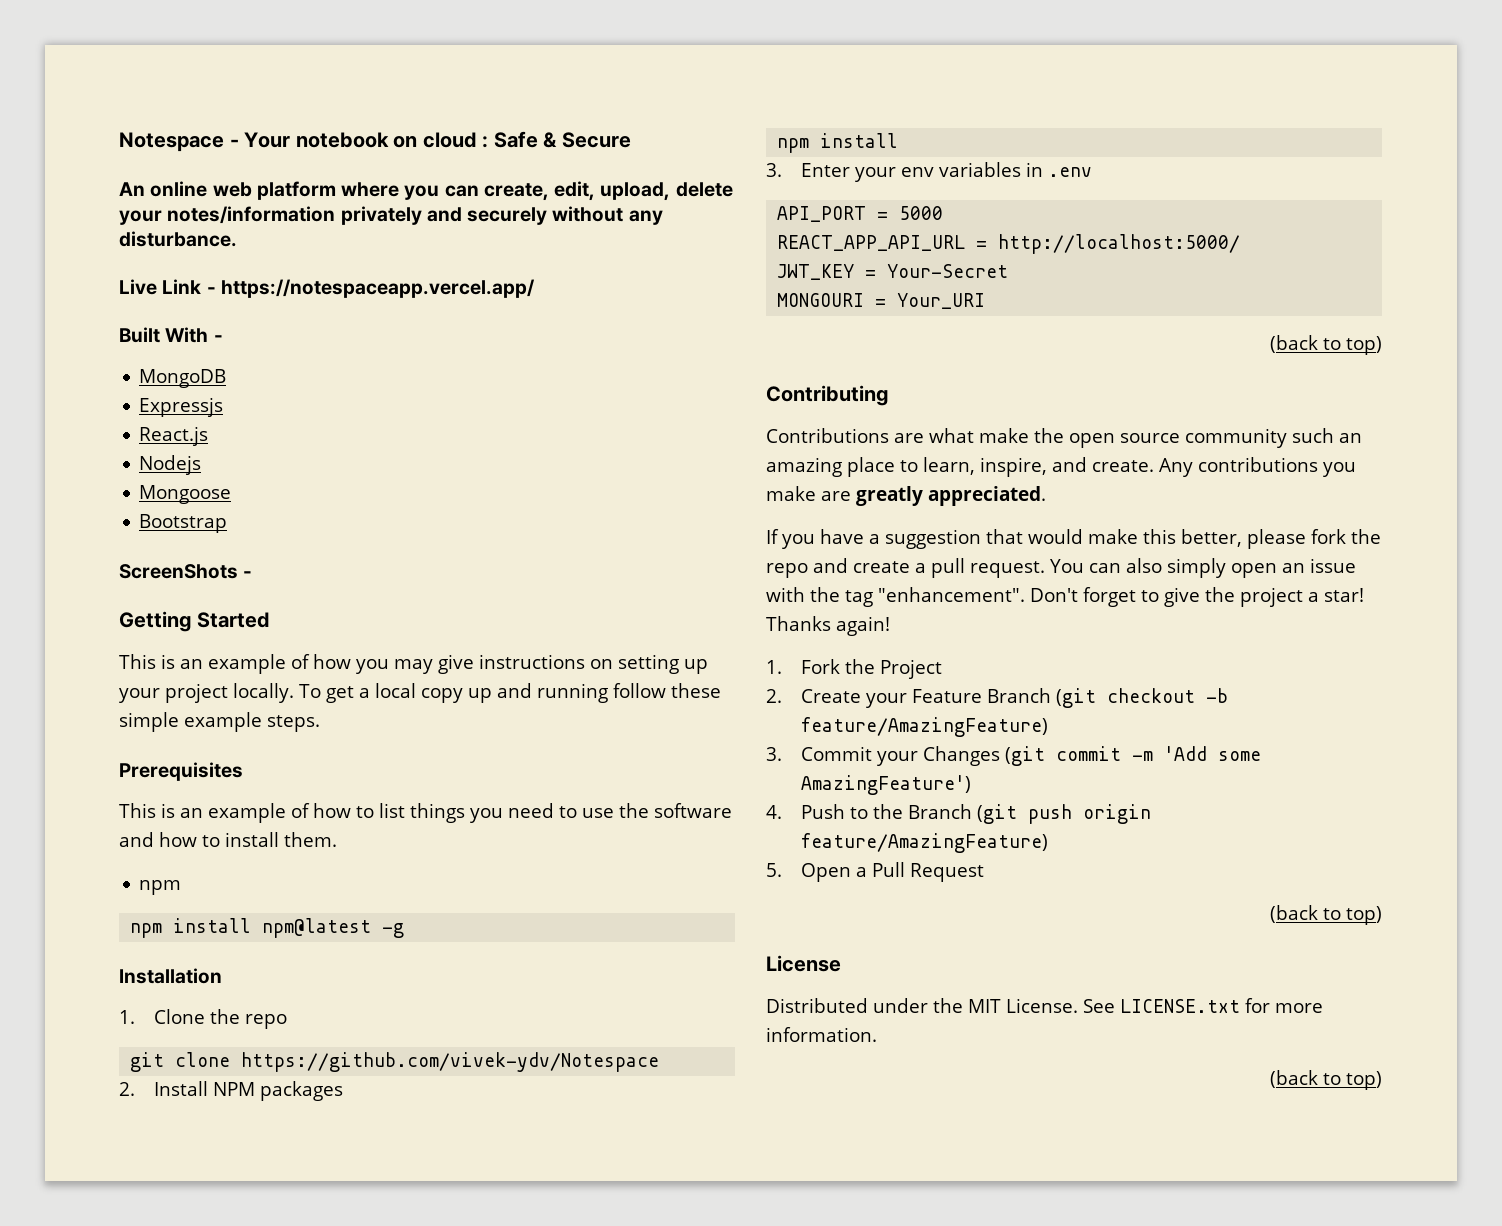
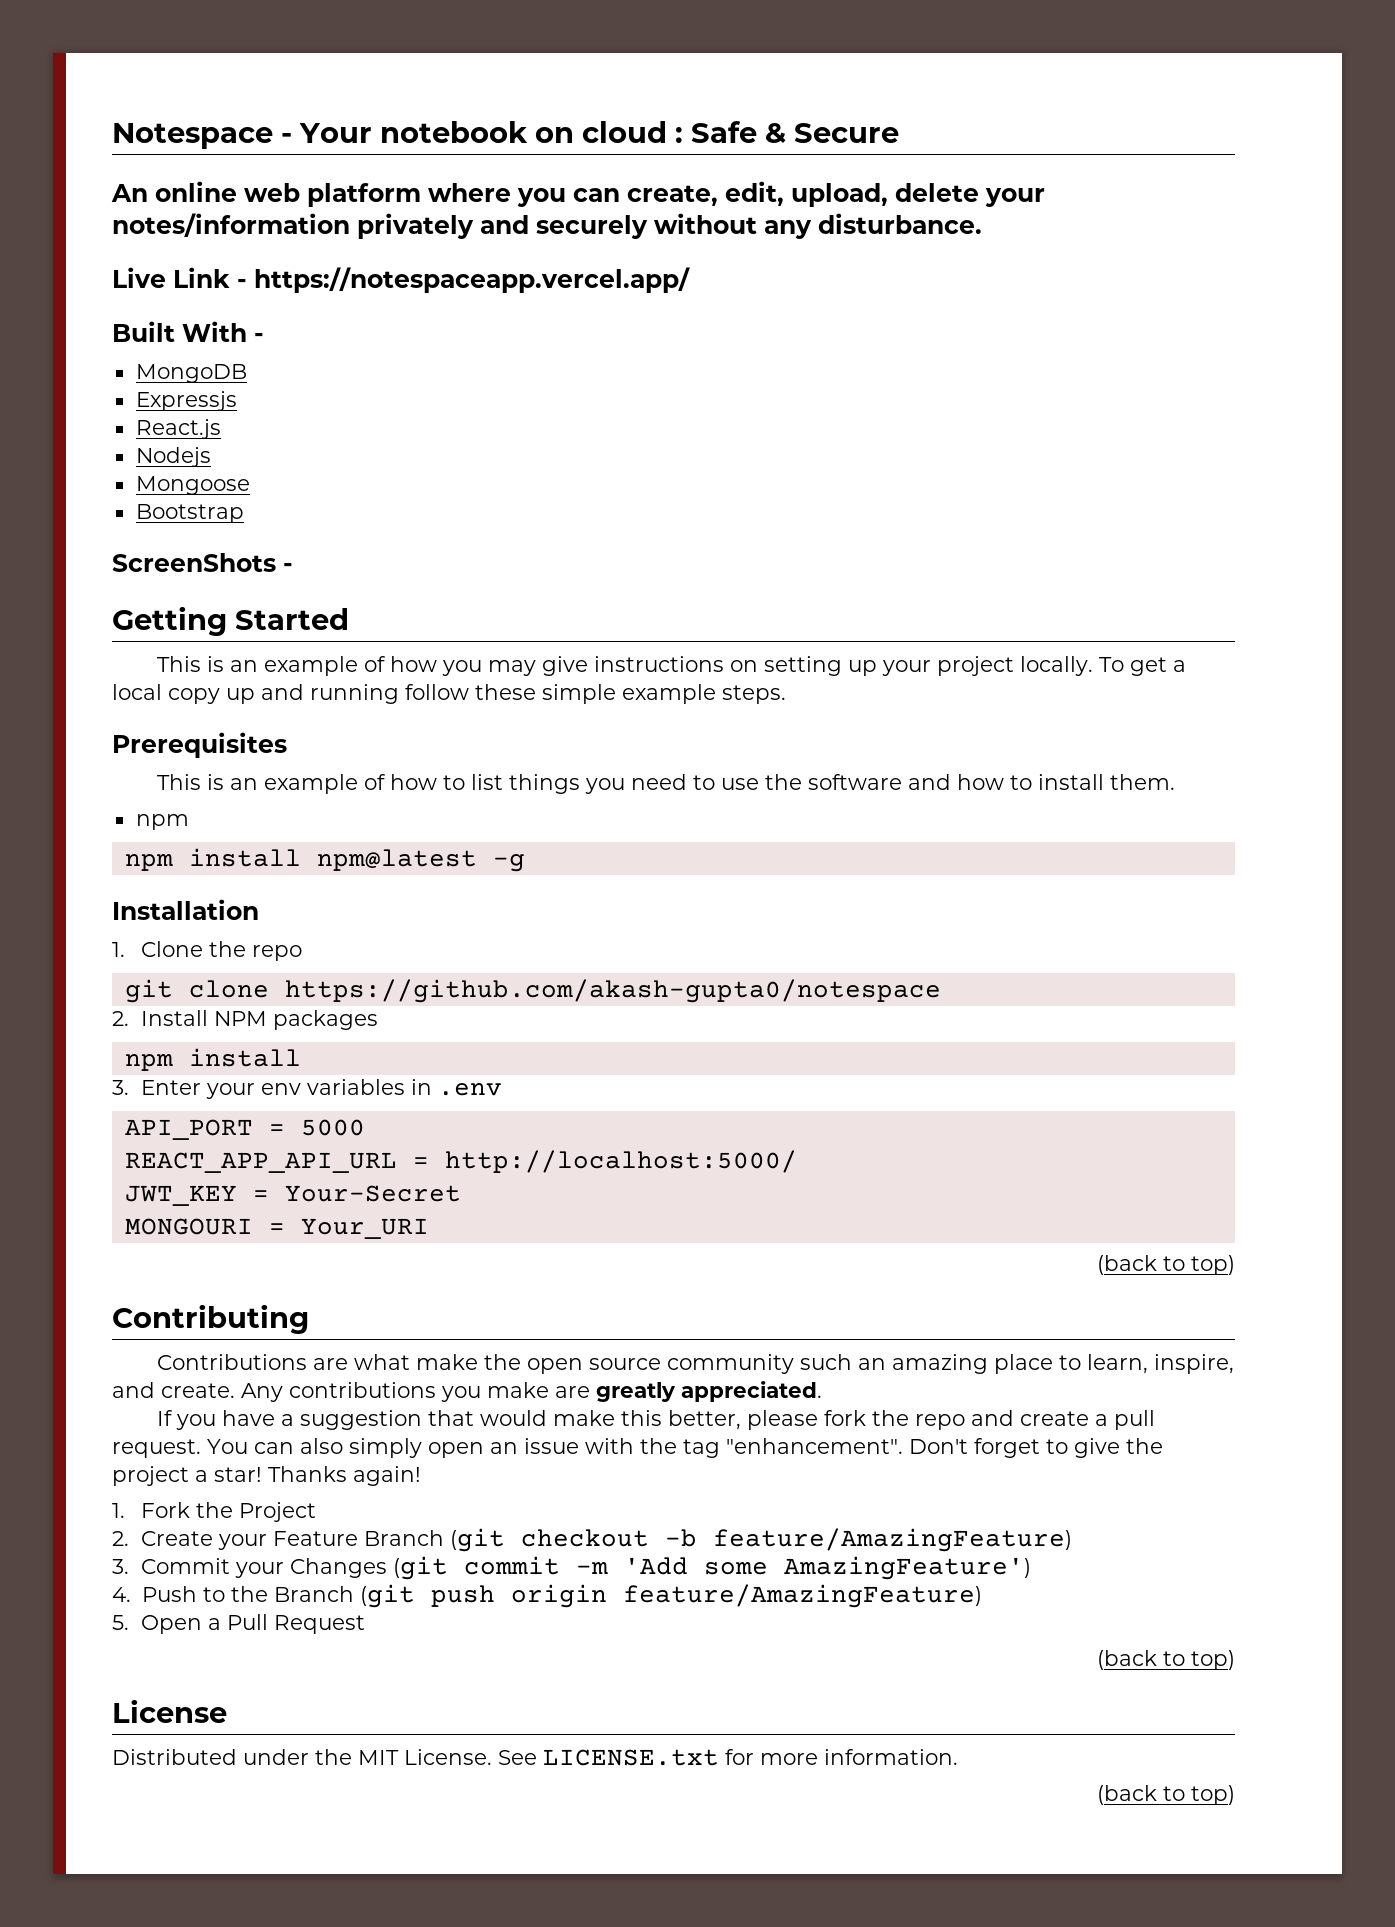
[241,1052,660,1072] https://github.com/vivek-ydv/Notespace -> [284,979,941,1003] https://github.com/akash-gupta0/notespace

